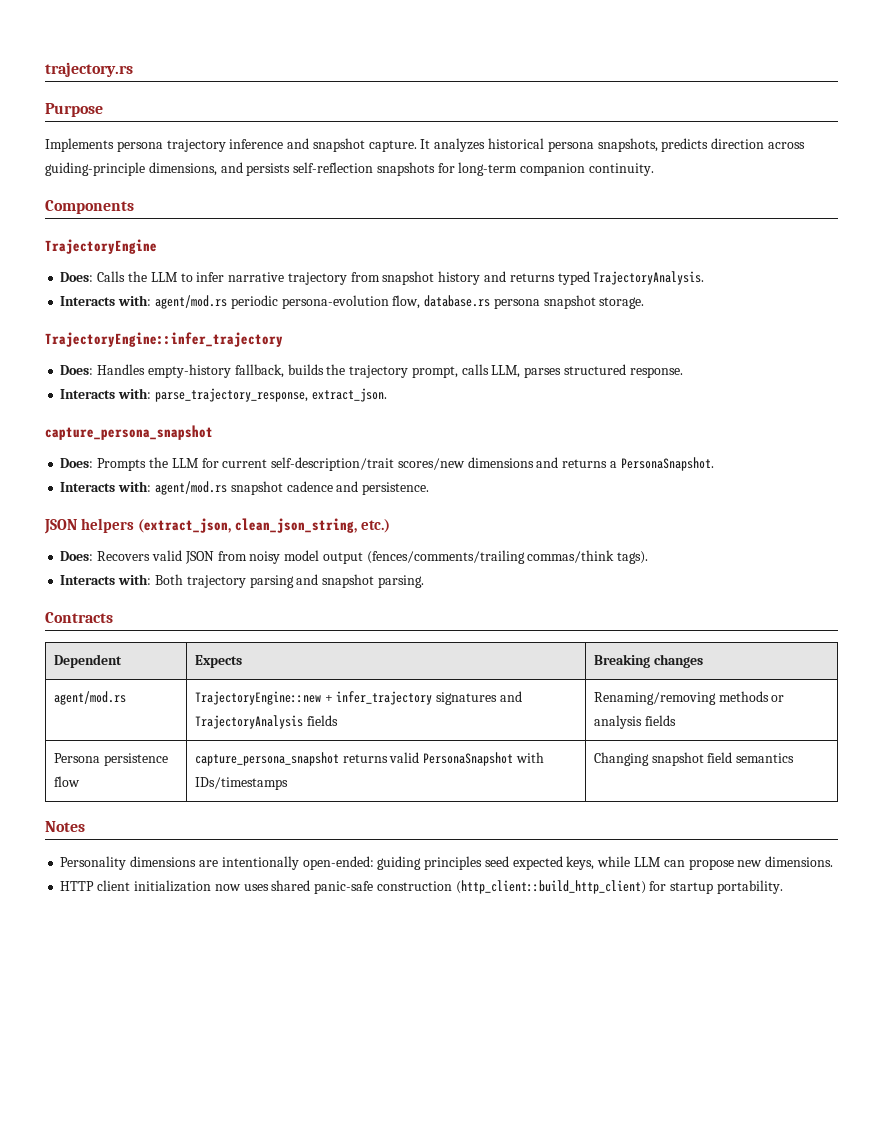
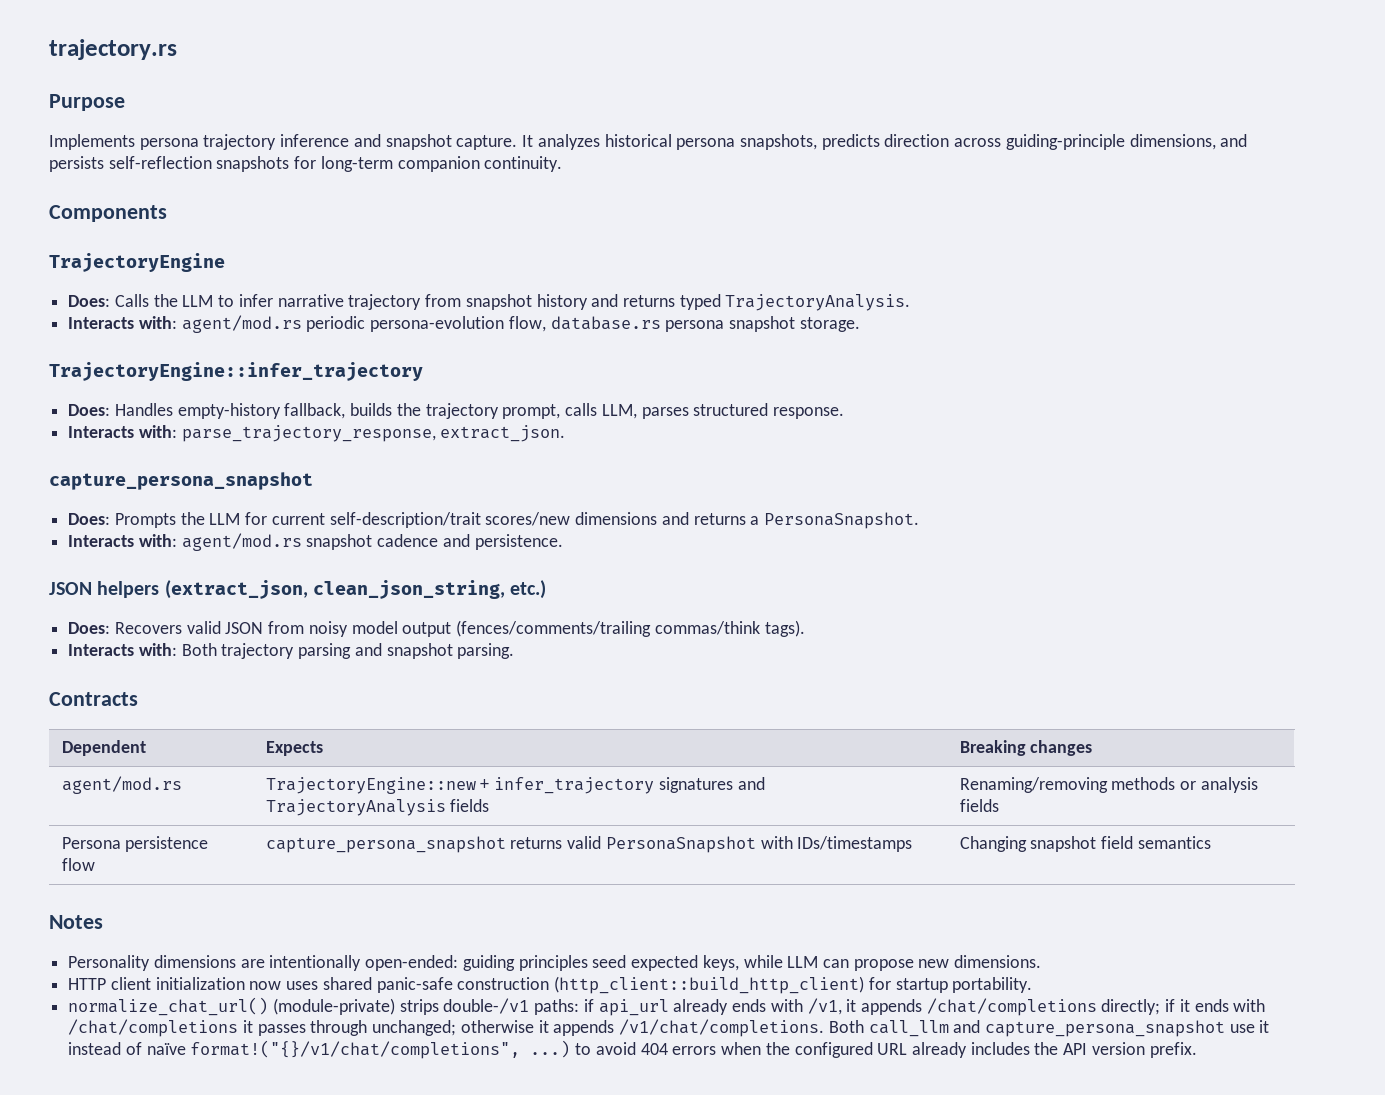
(783, 887) none -> [68,997,1266,1016] [68,1019,1270,1037] [68,1040,1197,1059] // normalize_chat_url() (module-private) strips double-/v1 paths: if api_url already ends with /v1, it appends /chat/completions directly; if it ends with /chat/completions it passes through unchanged; otherwise it appends /v1/chat/completions. Both call_llm and capture_persona_snapshot use it instead of naïve format!("{}/v1/chat/completions", ...) to avoid 404 errors when the configured URL already includes the API version prefix.

